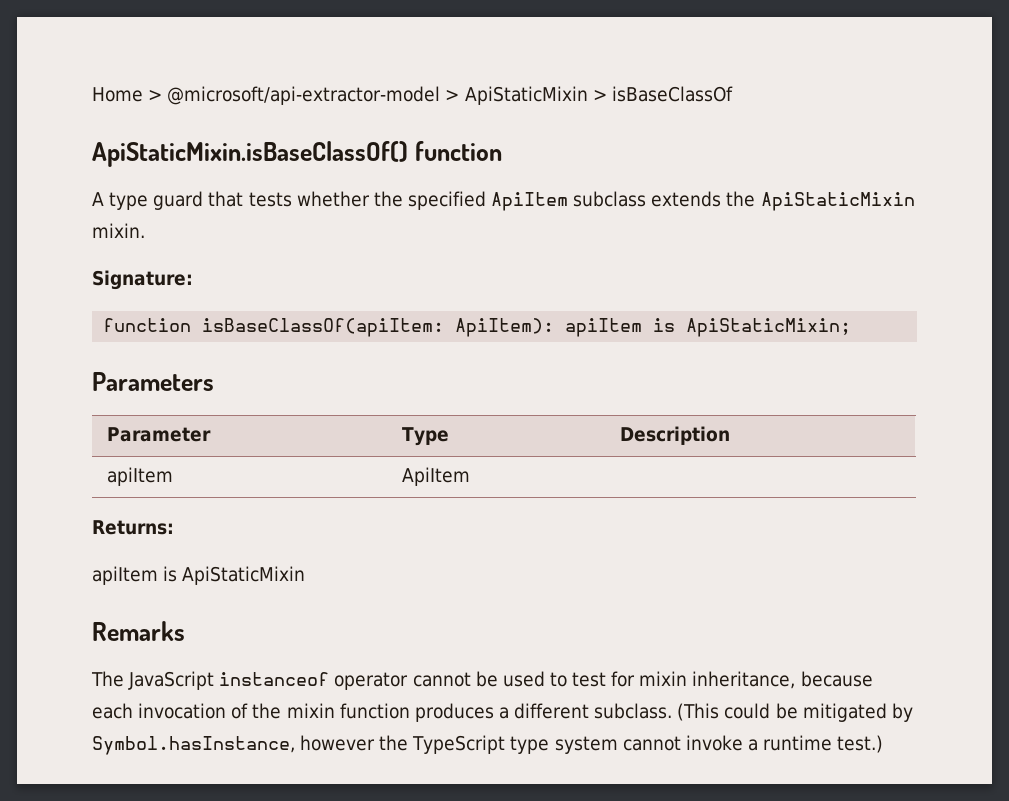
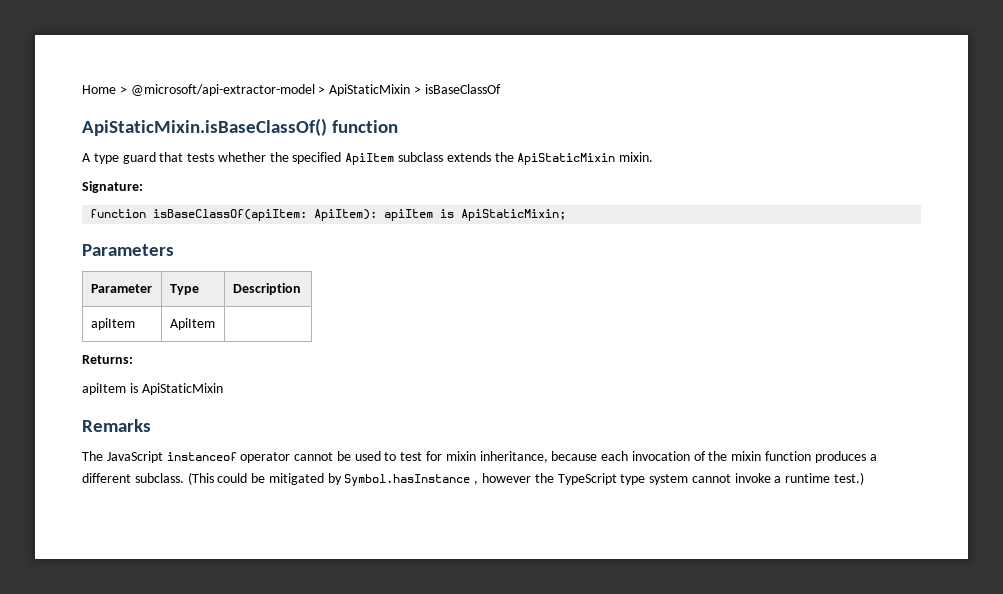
[92,736,295,755] Symbol.hasInstance, -> [344,474,479,486] Symbol.hasInstance ,

